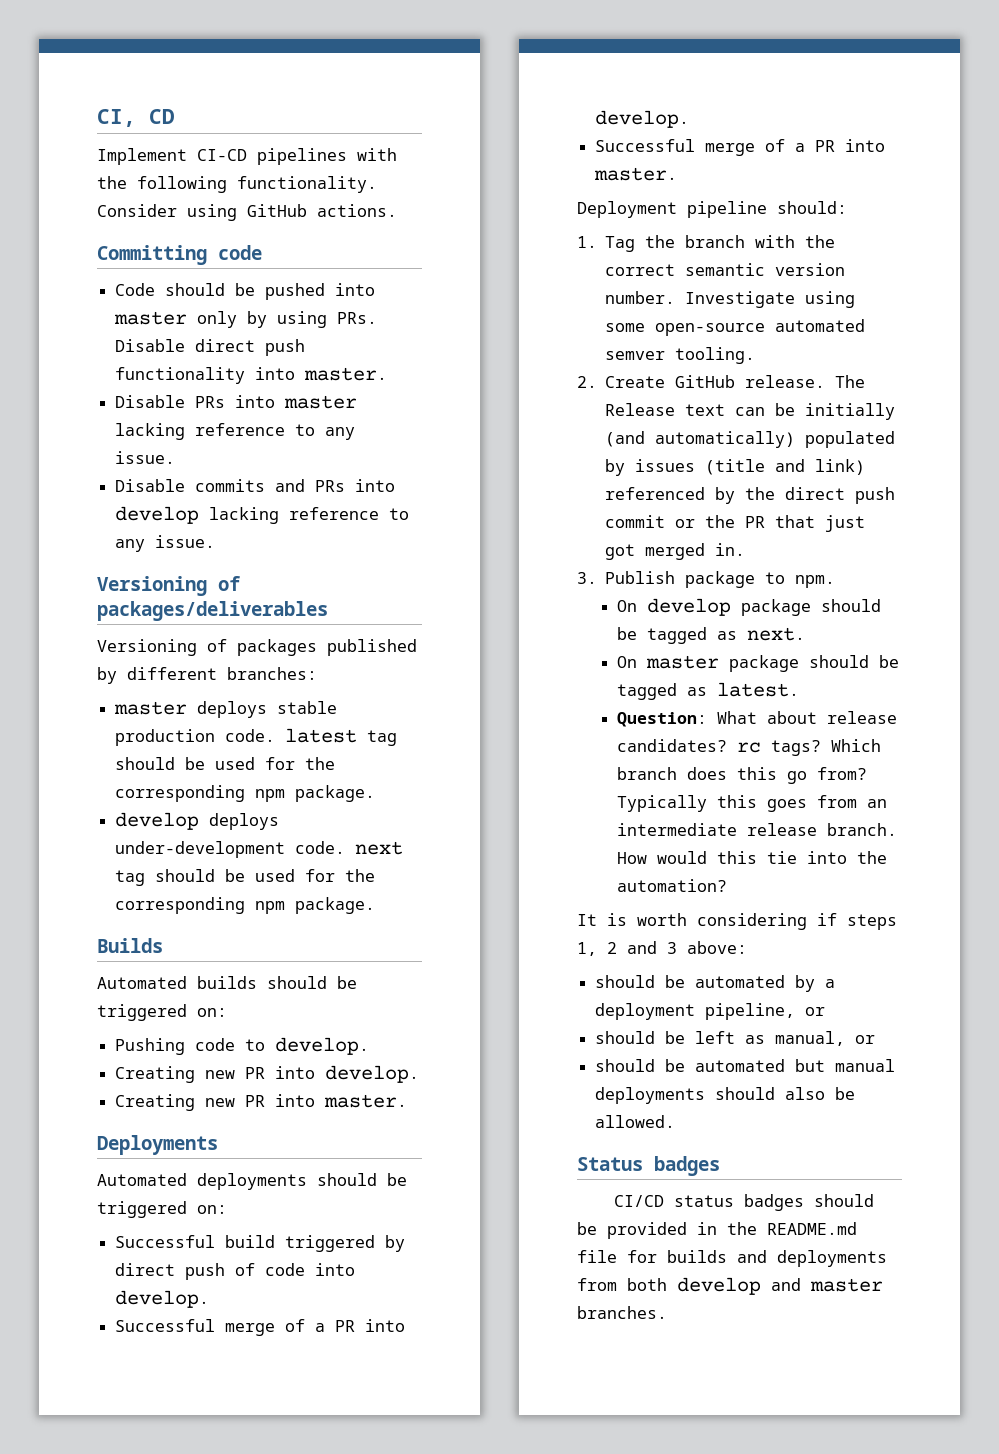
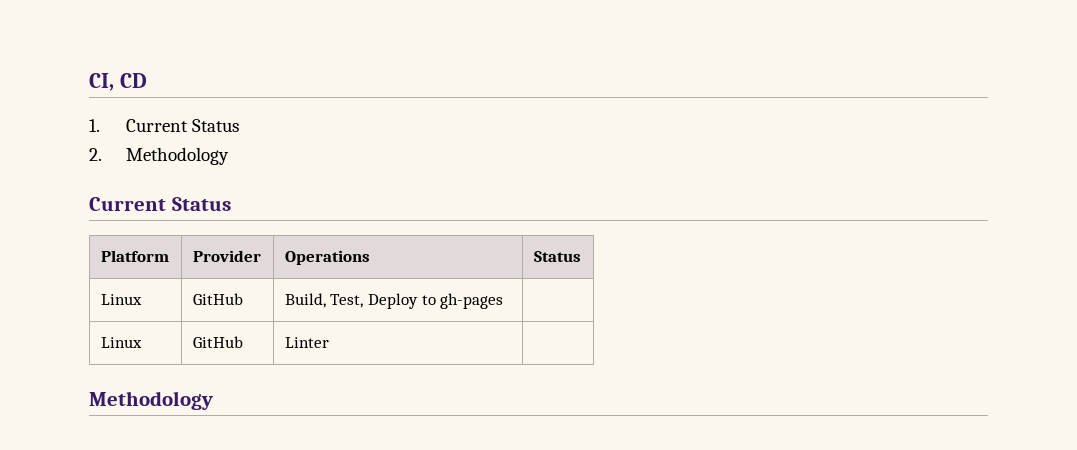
[97,148,397,165] [97,176,377,193] [97,204,397,221] [97,245,262,265] [115,283,376,300] [114,311,378,328] [115,339,306,356] [115,367,388,384] [115,395,358,409] [115,423,356,440] [115,451,176,464] [115,479,396,492] [115,506,410,524] [115,535,216,552] [97,576,241,596] [97,601,328,621] [97,639,417,656] [97,667,317,684] [114,701,338,718] [115,728,398,746] [115,757,336,770] [115,785,376,802] [115,812,280,830] [115,841,404,858] [115,869,376,886] [115,897,376,914] [97,938,163,953] [97,976,357,989] [97,1004,227,1021] [115,1037,370,1055] [115,1065,420,1083] [115,1094,408,1111] [97,1135,218,1155] [97,1173,407,1190] [97,1201,227,1218] [115,1235,406,1252] [115,1263,356,1280] [115,1290,210,1308] [115,1319,406,1336] [595,110,690,128] [595,139,886,156] [594,167,678,181] [577,201,847,218] [577,235,836,252] [605,263,846,276] [605,291,856,308] [605,319,866,336] [605,347,756,364] [577,375,866,388] [605,403,896,420] [605,431,896,448] [605,459,866,476] [605,487,896,504] [605,515,866,532] [605,543,746,560] [577,571,836,588] [617,598,882,616] [617,627,806,644] [617,655,900,672] [617,682,800,700] [617,711,898,727] [617,739,882,756] [617,767,868,784] [617,795,888,812] [617,823,898,836] [617,851,888,864] [617,879,728,892] [577,913,897,930] [577,941,747,956] [595,975,836,992] [595,1003,826,1020] [595,1031,876,1046] [595,1059,896,1072] [595,1087,856,1104] [595,1115,676,1128] [577,1156,720,1176] [613,1194,874,1211] [577,1222,857,1239] [577,1250,887,1267] [577,1277,883,1295] [577,1306,667,1319] Implement CI-CD pipelines with the following functionality. Consider using GitHub actions. // Committing code // Code should be pushed into master only by using PRs. Disable direct push functionality into master. // Disable PRs into master lacking reference to any issue. // Disable commits and PRs into develop lacking reference to any issue. // Versioning of packages/deliverables // Versioning of packages published by different branches: // master deploys stable production code. latest tag should be used for the corresponding npm package. // develop deploys under-development code. next tag should be used for the corresponding npm package. // Builds // Automated builds should be triggered on: // Pushing code to develop. // Creating new PR into develop. // Creating new PR into master. // Deployments // Automated deployments should be triggered on: // Successful build triggered by direct push of code into develop. // Successful merge of a PR into develop. // Successful merge of a PR into master. // Deployment pipeline should: // 1. Tag the branch with the correct semantic version number. Investigate using some open-source automated semver tooling. // 2. Create GitHub release. The Release text can be initially (and automatically) populated by issues (title and link) referenced by the direct push commit or the PR that just got merged in. // 3. Publish package to npm. // On develop package should be tagged as next. // On master package should be tagged as latest. // Question: What about release candidates? rc tags? Which branch does this go from? Typically this goes from an intermediate release branch. How would this tie into the automation? // It is worth considering if steps 1, 2 and 3 above: // should be automated by a deployment pipeline, or // should be left as manual, or // should be automated but manual deployments should also be allowed. // Status badges // CI/CD status badges should be provided in the README.md file for builds and deployments from both develop and master branches. -> [89,119,239,132] [89,147,229,165] [89,197,231,211] [100,250,169,262] [192,250,261,262] [284,250,370,265] [533,251,581,262] [100,294,142,305] [192,293,243,305] [284,293,504,309] [100,337,142,348] [192,336,243,348] [284,337,329,348] [89,391,213,410] 1. Current Status // 2. Methodology // Current Status // Platform | Provider | Operations | Status // Linux | GitHub | Build, Test, Deploy to gh-pages | // Linux | GitHub | Linter | // Methodology

